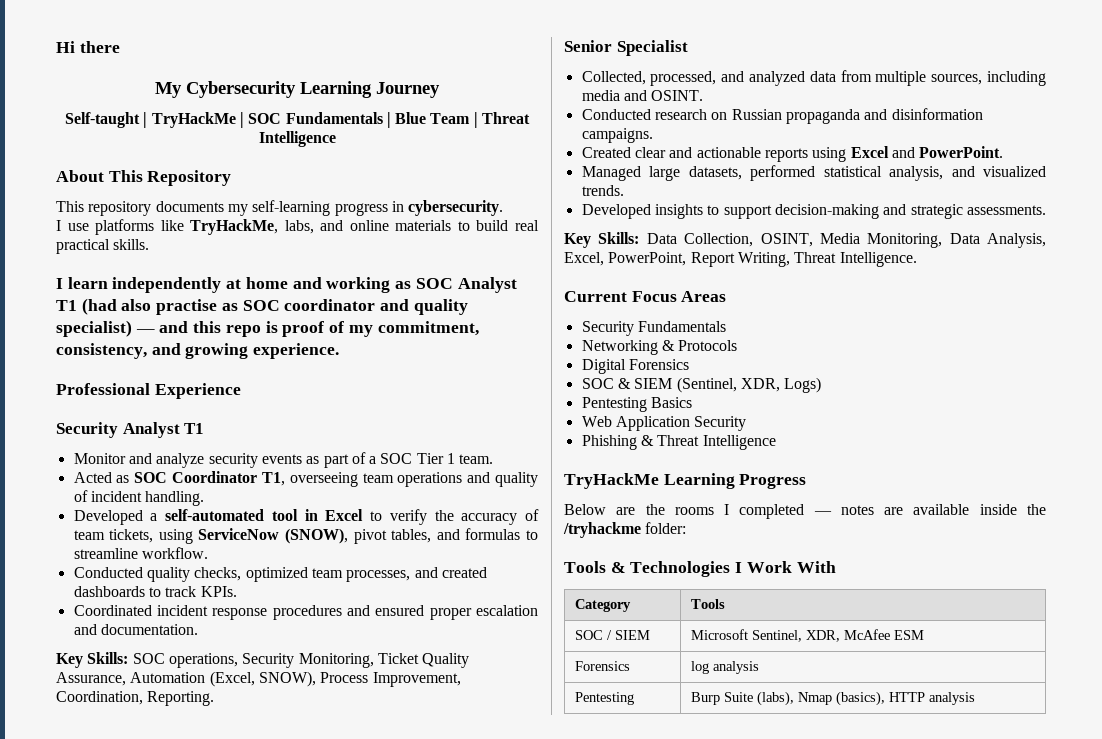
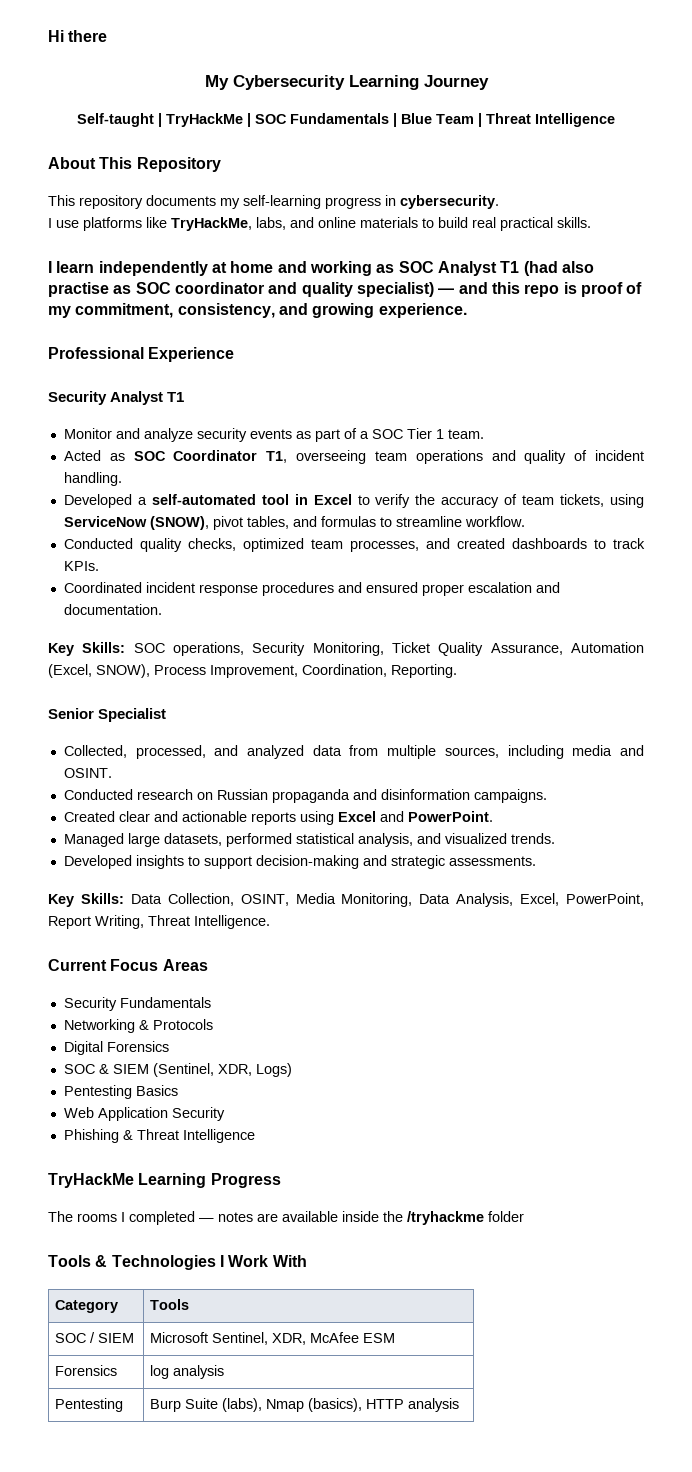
[564,504,665,515] Below are the -> [48,1211,73,1222] The
[645,522,687,534] folder: -> [488,1211,524,1222] folder

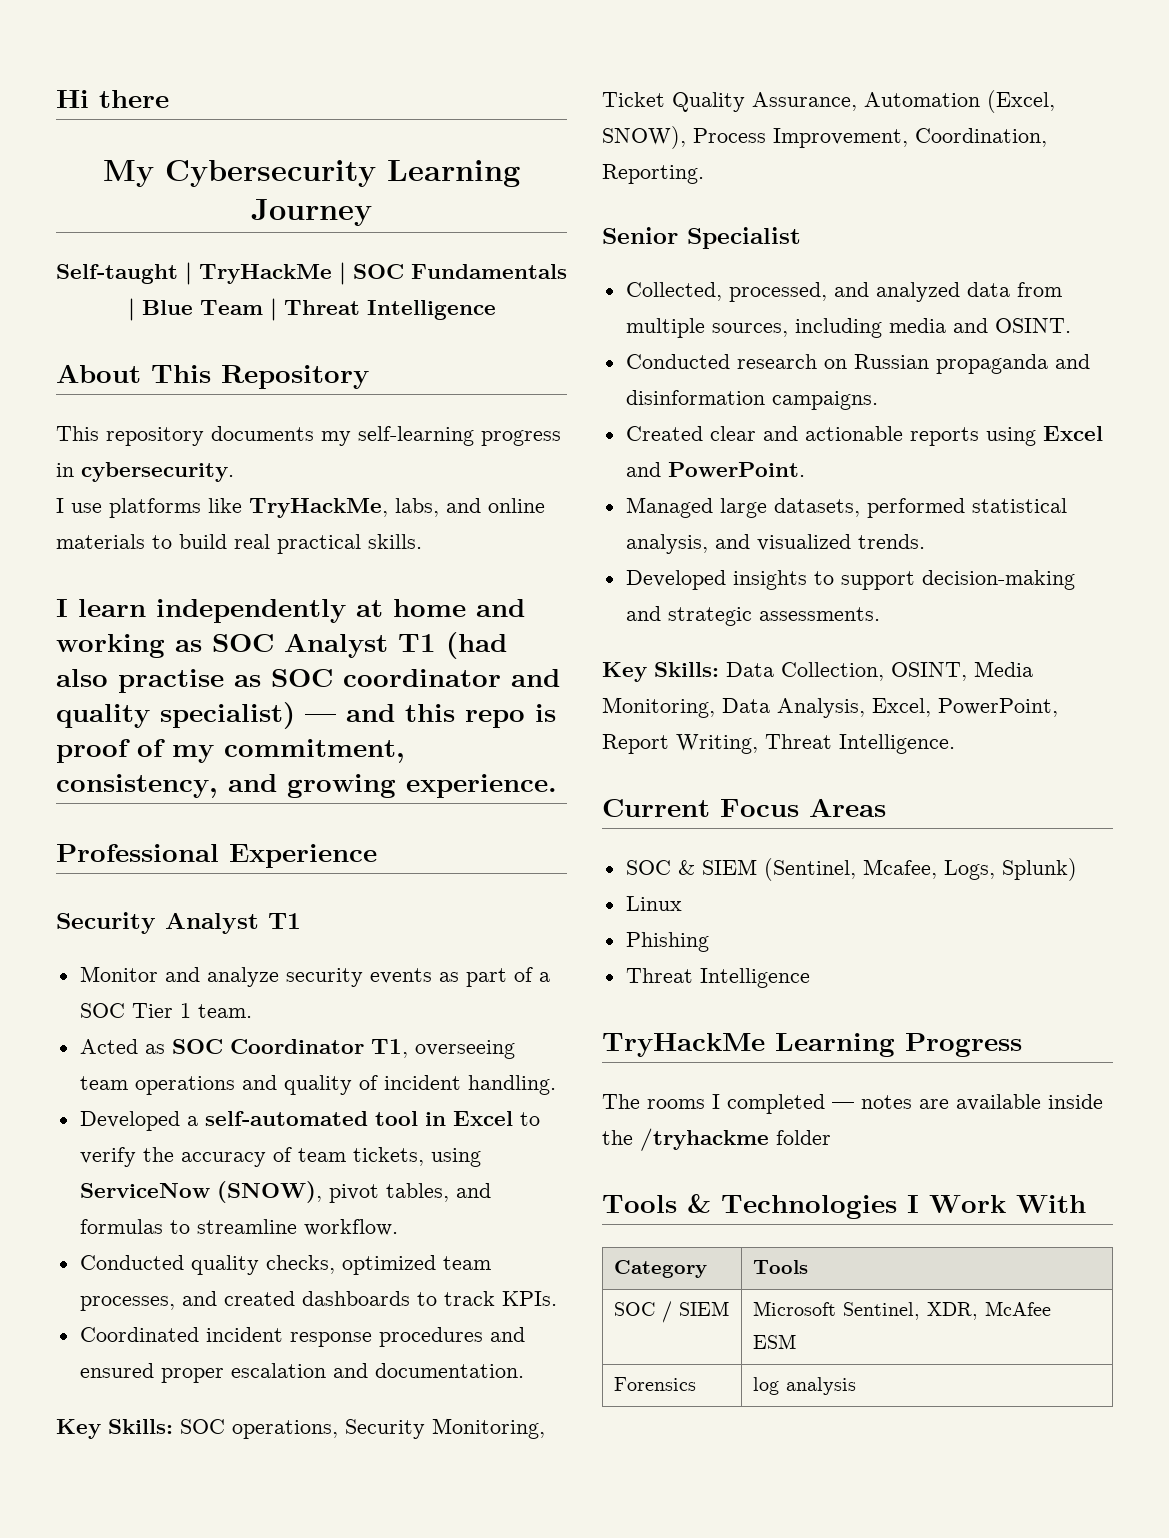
[63,997,211,1011] [63,1019,213,1033] [63,1041,169,1055] [63,1063,292,1077] [63,1085,178,1099] [63,1107,225,1121] Security Fundamentals // Networking & Protocols // Digital Forensics // SOC & SIEM (Sentinel, XDR, Logs) // Pentesting Basics // Web Application Security -> [625,858,1077,881] [625,896,682,911] SOC & SIEM (Sentinel, Mcafee, Logs, Splunk) // Linux
[122,1130,133,1140] & -> (709, 942) //
[54,1398,123,1412] [149,1398,459,1412] // Pentesting | Burp Suite (labs), Nmap (basics), HTTP analysis -> (857, 1386) none

